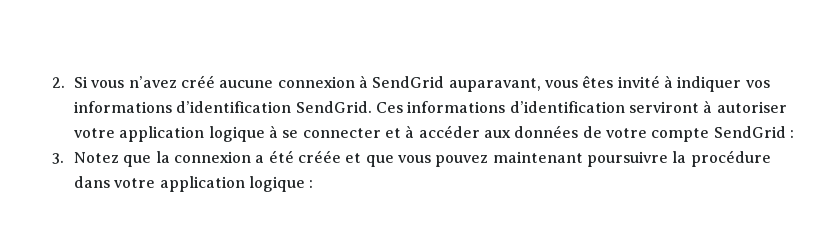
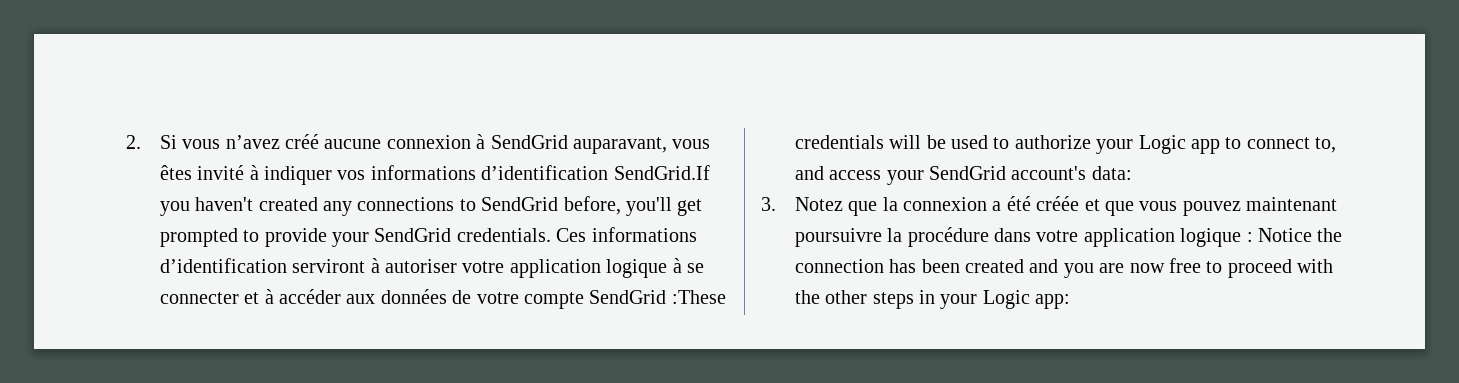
[295,101,372,113] SendGrid. -> [613,165,710,180] [159,196,703,216] [159,228,551,247] SendGrid.If you haven't created any connections to SendGrid before, you'll get prompted to provide your SendGrid credentials.
[789,130,794,138] : -> [671,290,726,304] [794,135,1337,154] [794,166,1132,185] :These credentials will be used to authorize your Logic app to connect to, and access your SendGrid account's data:
(314, 184) none -> [1258,228,1343,242] [794,258,1334,278] [794,290,1071,309] Notice the connection has been created and you are now free to proceed with the other steps in your Logic app:

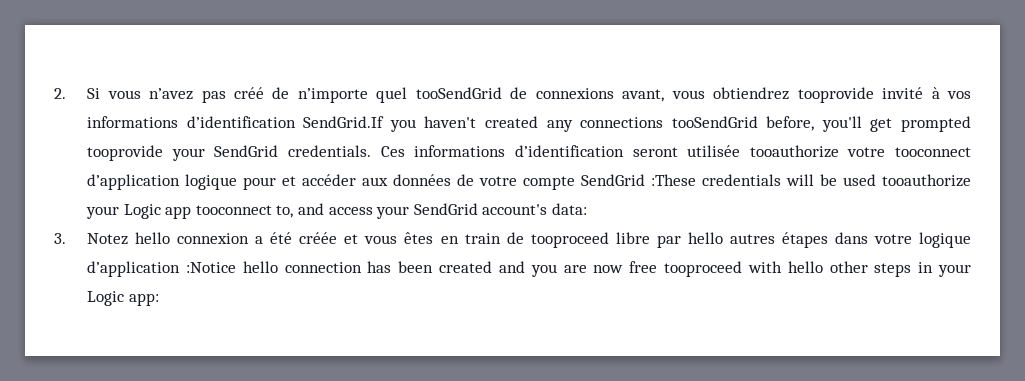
[285,134,711,154] [159,165,192,180] créé aucune connexion à SendGrid auparavant, vous êtes -> [201,87,874,103] pas créé de n’importe quel tooSendGrid de connexions avant, vous obtiendrez tooprovide
[264,166,333,185] indiquer -> (940, 93) none
[459,197,559,211] to SendGrid -> [671,116,758,128] tooSendGrid
[243,228,327,247] to provide -> [87,145,164,161] tooprovide
[292,258,705,278] [159,289,274,304] serviront à autoriser votre application logique à se connecter et à -> [632,145,972,158] [87,174,297,190] seront utilisée tooauthorize votre tooconnect d’application logique pour et
[993,135,1091,149] to authorize -> [882,174,972,187] tooauthorize
[1225,137,1310,149] to connect -> [195,205,272,215] tooconnect
[848,197,898,216] que la -> [135,232,171,244] hello
[1105,197,1338,216] [794,227,1343,247] que vous pouvez maintenant poursuivre la procédure dans votre application logique : Notice the -> [364,232,971,248] [87,261,278,277] vous êtes en train de tooproceed libre par hello autres étapes dans votre logique d’application :Notice hello
[1206,259,1334,278] [794,290,820,304] to proceed with the -> [664,261,823,277] tooproceed with hello

